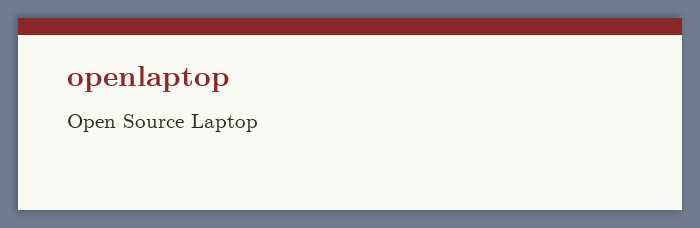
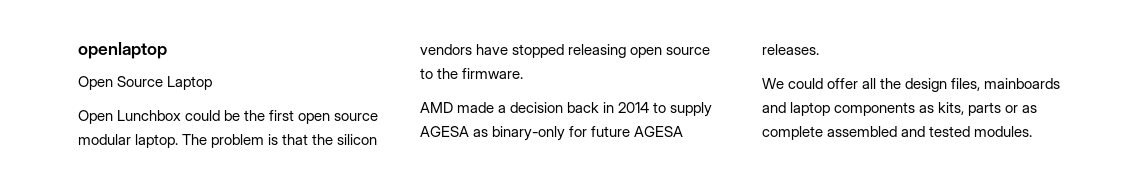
(258, 123) none -> [78,110,379,124] [78,134,378,148] [420,44,711,58] [420,68,524,79] [420,102,713,117] [420,126,684,141] [762,44,819,55] [762,78,1061,92] [762,102,1038,116] [762,126,1033,140] // Open Lunchbox could be the first open source modular laptop. The problem is that the silicon vendors have stopped releasing open source to the firmware. // AMD made a decision back in 2014 to supply AGESA as binary-only for future AGESA releases. // We could offer all the design files, mainboards and laptop components as kits, parts or as complete assembled and tested modules.

